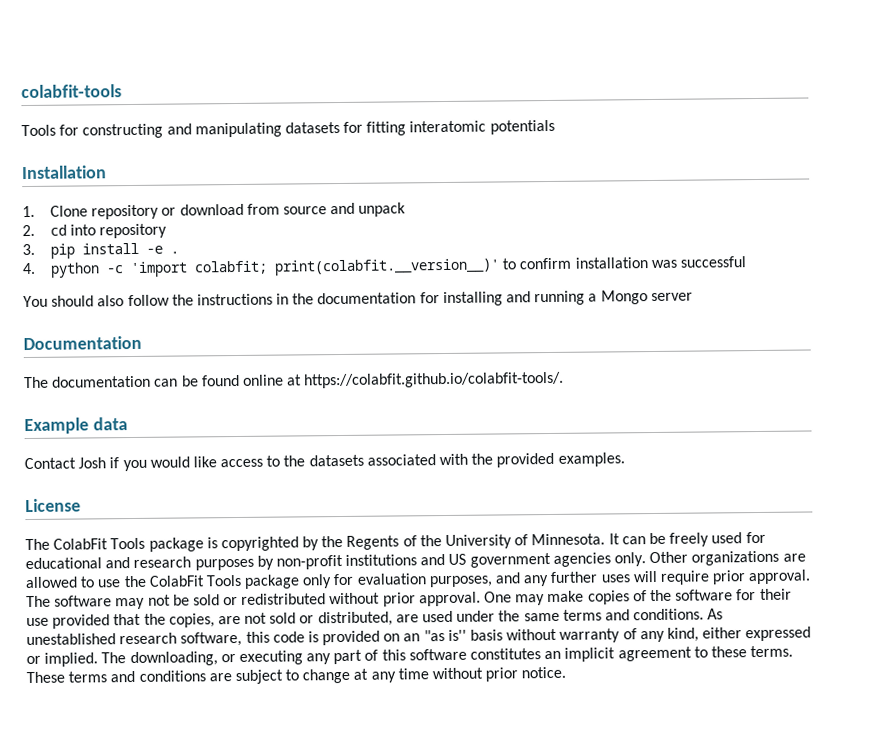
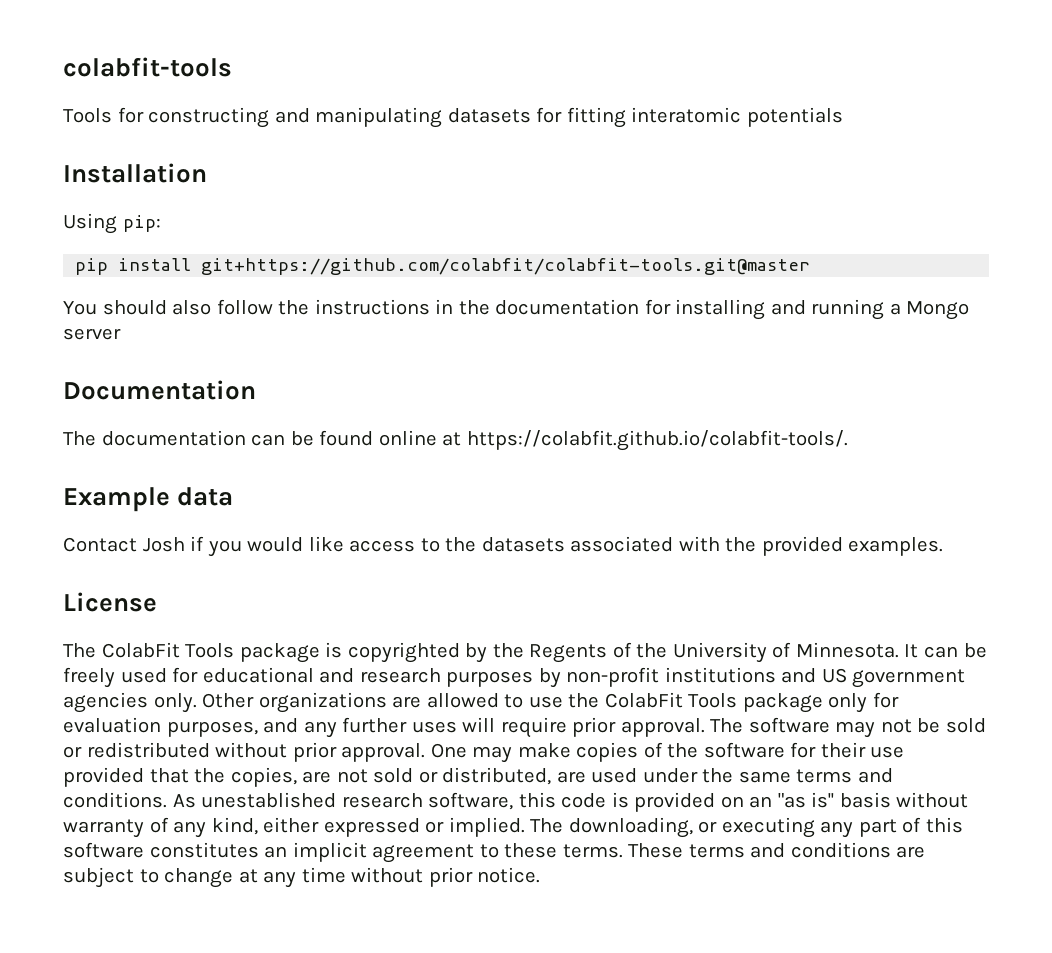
[22,202,407,220] [22,223,168,239] [22,242,180,259] [22,256,747,278] 1. Clone repository or download from source and unpack // 2. cd into repository // 3. pip install -e . // 4. python -c 'import colabfit; print(colabfit.__version__)' to confirm installation was successful -> [63,213,161,234] [75,258,811,275] Using pip: // pip install git+https://github.com/colabfit/colabfit-tools.git@master

